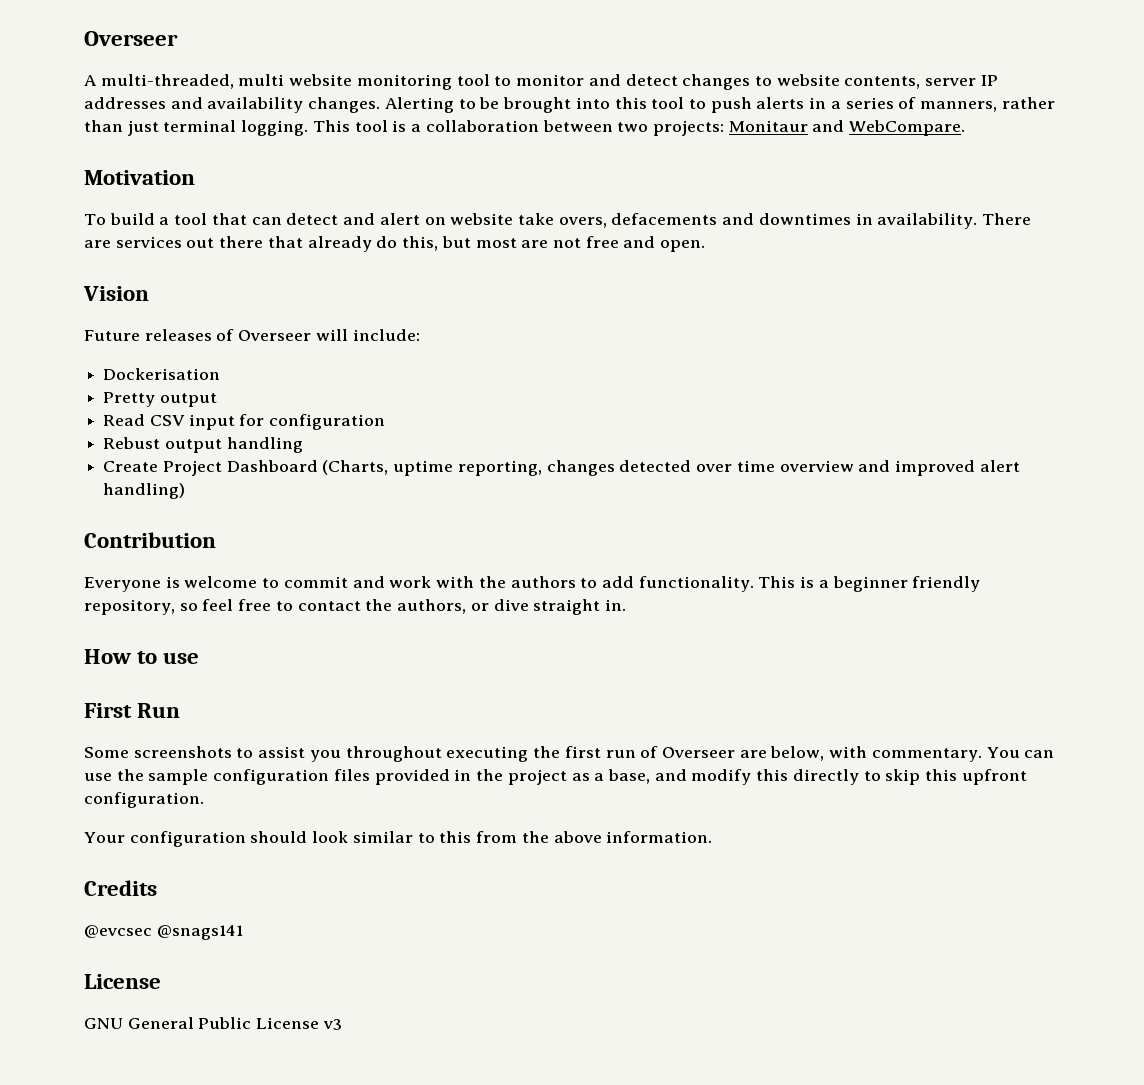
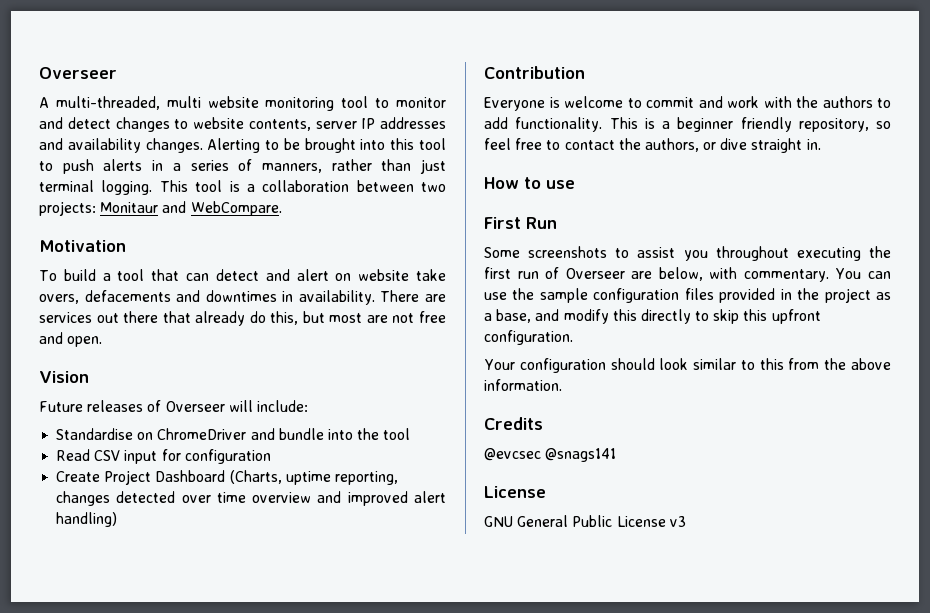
[103,368,221,380] [103,392,217,407] Dockerisation // Pretty output -> [56,428,411,440] Standardise on ChromeDriver and bundle into the tool
[103,437,303,453] // Rebust output handling -> (271, 456) none

